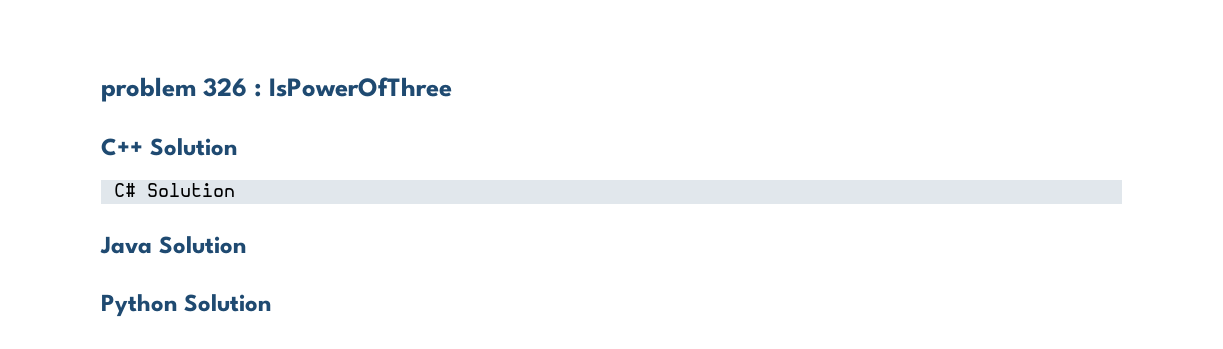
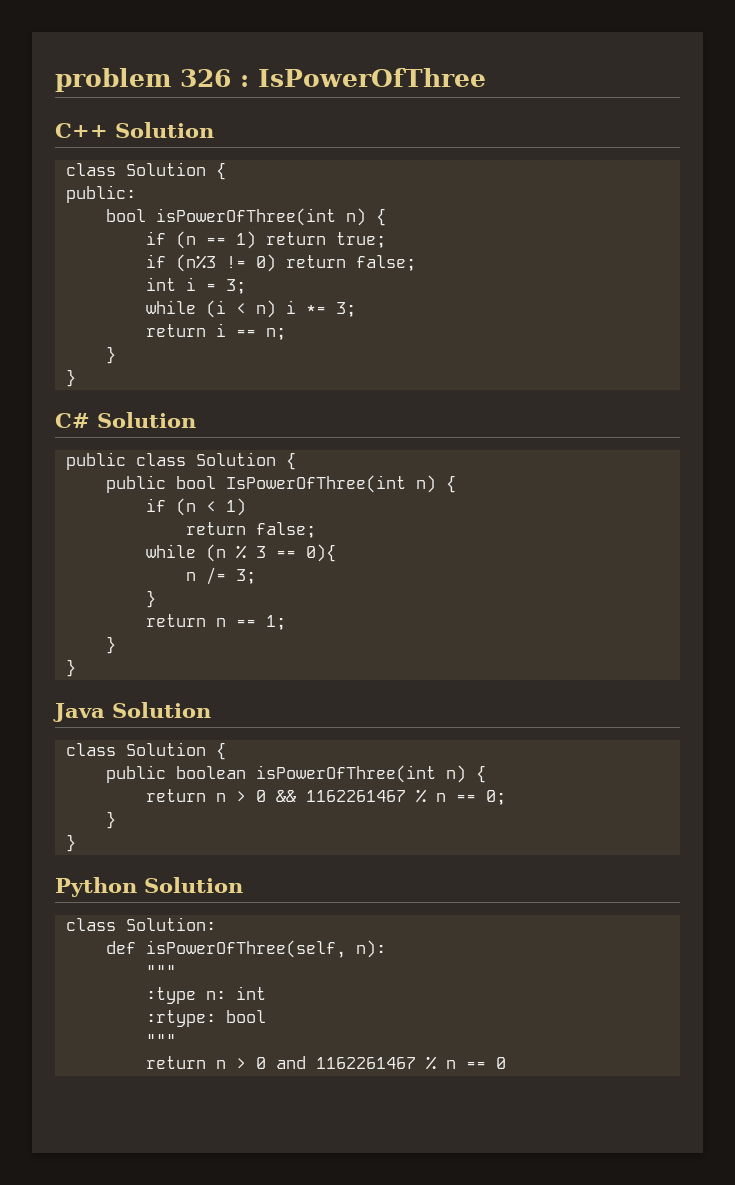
[113,183,235,197] [100,236,246,254] [101,294,271,317] C# Solution // Java Solution // Python Solution -> [65,162,226,180] [65,185,136,203] [105,208,386,226] [145,231,386,249] [145,254,416,272] [145,277,246,294] [145,300,356,318] [145,323,286,340] [105,346,116,364] [65,369,76,387] [55,412,196,428] [65,452,296,470] [105,475,456,493] [145,498,246,516] [185,522,316,538] [145,544,336,562] [185,567,256,585] [145,590,156,608] [145,614,286,630] [105,636,116,654] [65,659,76,677] [53,702,211,722] [65,742,226,760] [105,765,486,783] [145,789,506,805] [105,811,116,829] [65,834,76,852] [55,877,243,897] [65,917,216,931] [105,940,386,958] [145,965,176,977] [145,986,266,1004] [145,1010,266,1027] [145,1034,176,1046] [145,1056,506,1070] class Solution { // public: // bool isPowerOfThree(int n) { // if (n == 1) return true; // if (n%3 != 0) return false; // int i = 3; // while (i < n) i *= 3; // return i == n; // } // } // C# Solution // public class Solution { // public bool IsPowerOfThree(int n) { // if (n < 1) // return false; // while (n % 3 == 0){ // n /= 3; // } // return n == 1; // } // } // Java Solution // class Solution { // public boolean isPowerOfThree(int n) { // return n > 0 && 1162261467 % n == 0; // } // } // Python Solution // class Solution: // def isPowerOfThree(self, n): // """ // :type n: int // :rtype: bool // """ // return n > 0 and 1162261467 % n == 0

